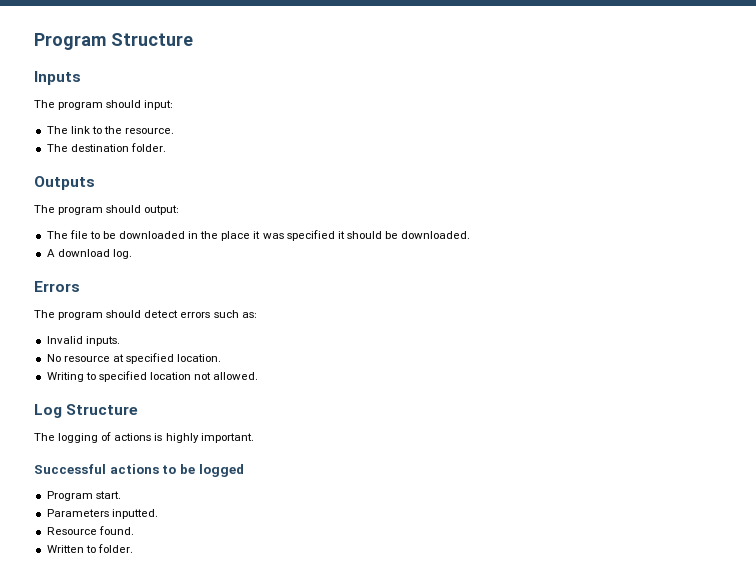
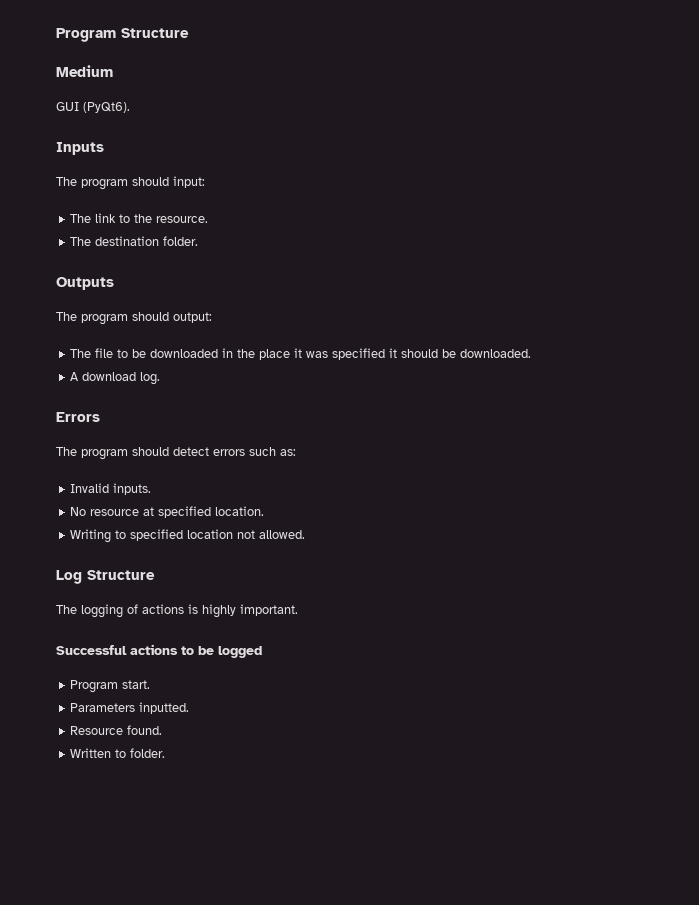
(193, 39) none -> [56,65,113,77] [56,102,130,113] // Medium // GUI (PyQt6).

